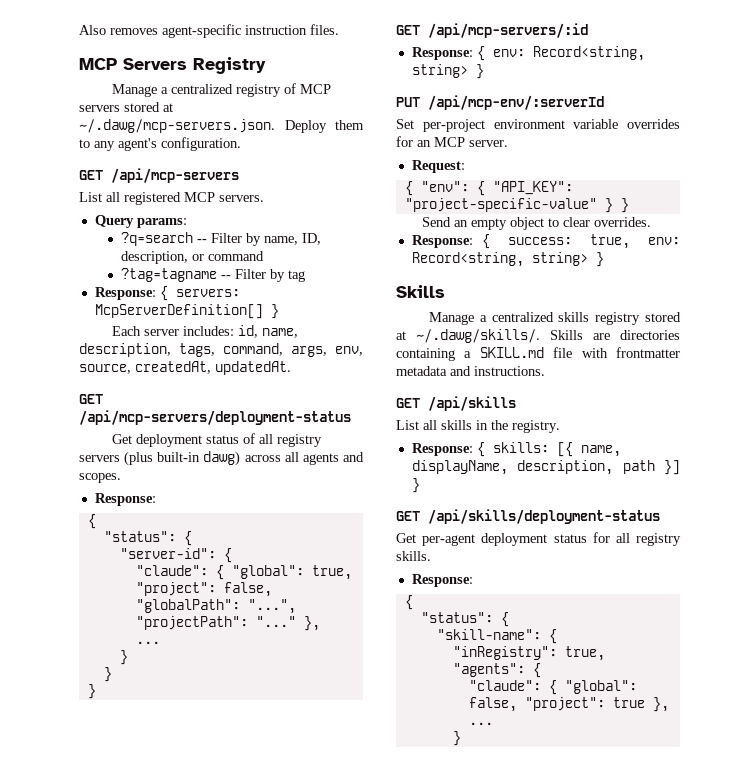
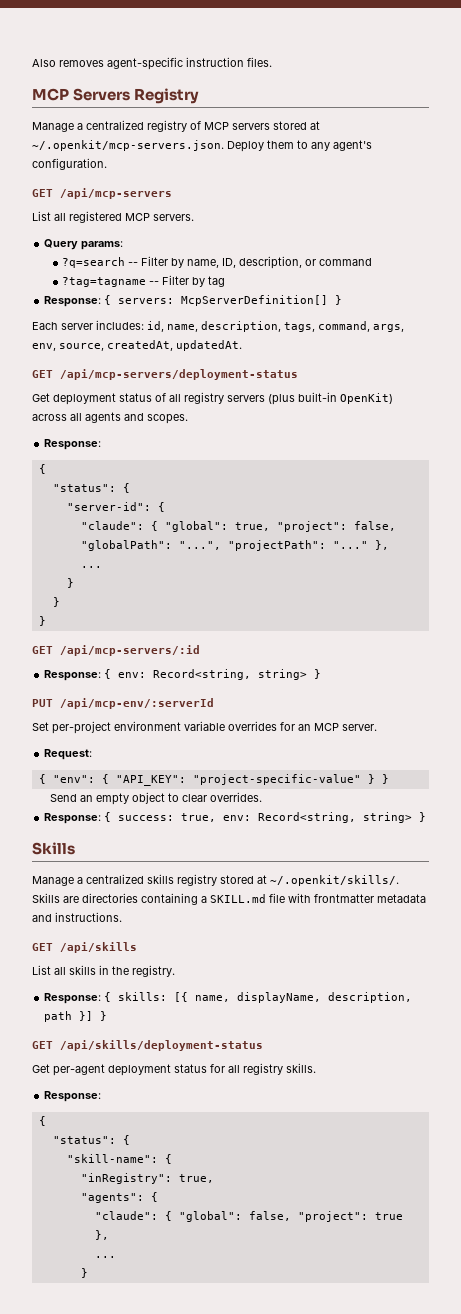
[79,119,275,133] ~/.dawg/mcp-servers.json. -> [32,140,224,151] ~/.openkit/mcp-servers.json.
[203,451,241,466] dawg) -> [340,393,393,404] OpenKit)
[416,329,540,343] ~/.dawg/skills/. -> [270,875,399,886] ~/.openkit/skills/.

